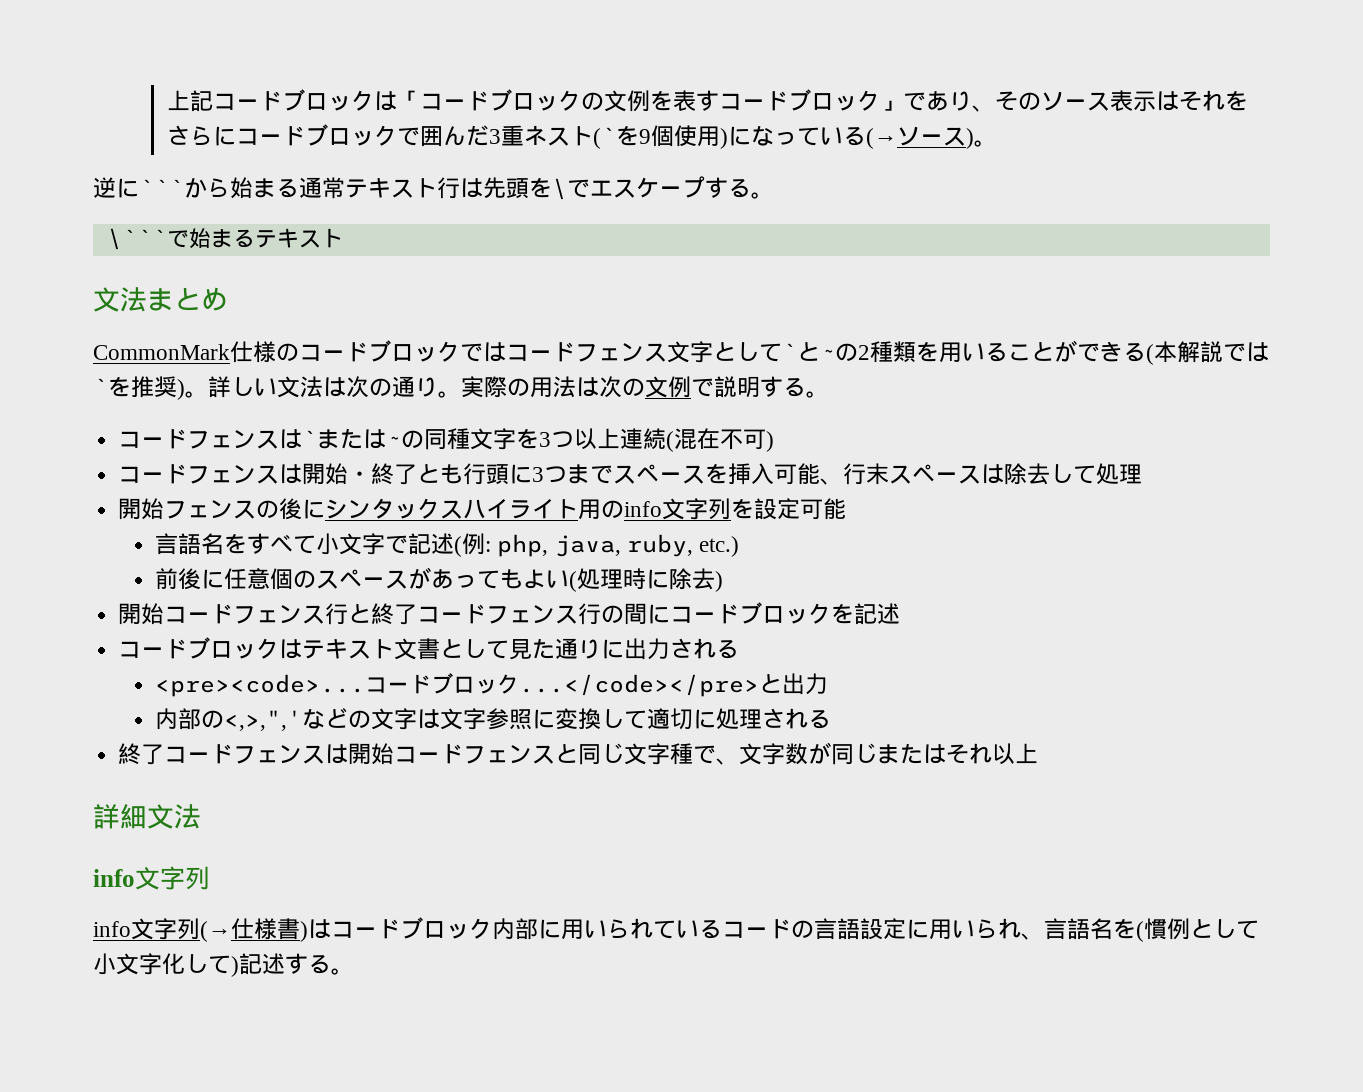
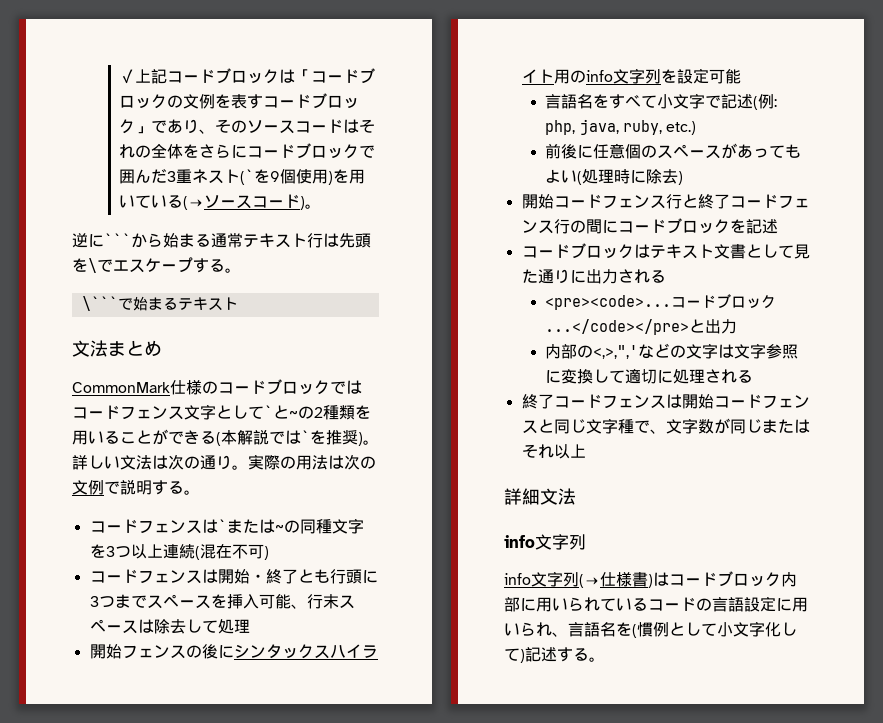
(166, 100) none -> [119,69,136,84] ✓
[1109,90,1225,112] 表示はそれ -> [295,119,376,133] [119,143,184,159] コードはそれの全体
[727,125,797,146] になっ -> [333,169,366,184] [119,195,136,208] を用い
(966, 136) none -> [252,194,301,208] コード

